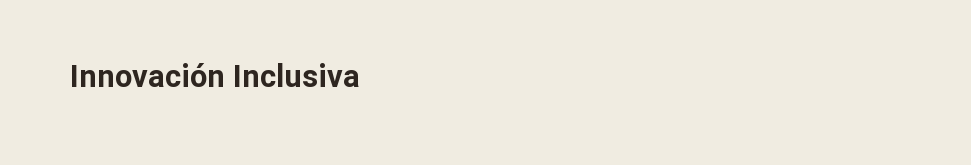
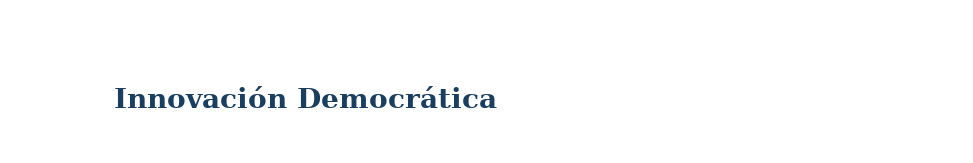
[233,63,361,87] Inclusiva -> [297,86,497,108] Democrática

